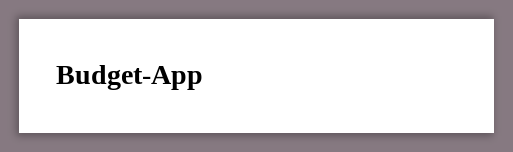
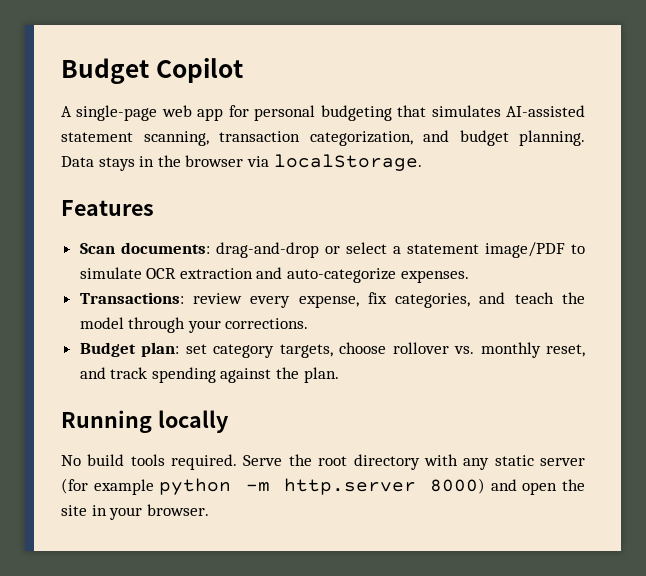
[56,65,203,90] Budget-App -> [61,58,243,84] [61,105,585,121] [61,130,585,146] [61,154,422,171] [61,200,154,216] [79,242,586,258] [79,267,469,283] [79,292,586,308] [79,317,309,333] [79,342,585,358] [79,367,339,383] [61,410,229,433] [61,454,585,470] [61,478,585,495] [61,504,209,520] Budget Copilot // A single-page web app for personal budgeting that simulates AI-assisted statement scanning, transaction categorization, and budget planning. Data stays in the browser via localStorage. // Features // Scan documents: drag-and-drop or select a statement image/PDF to simulate OCR extraction and auto-categorize expenses. // Transactions: review every expense, fix categories, and teach the model through your corrections. // Budget plan: set category targets, choose rollover vs. monthly reset, and track spending against the plan. // Running locally // No build tools required. Serve the root directory with any static server (for example python -m http.server 8000) and open the site in your browser.

